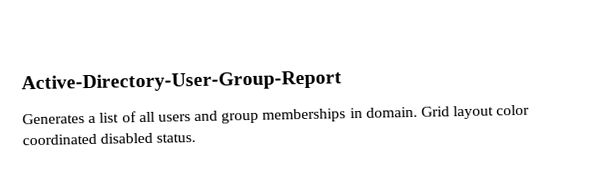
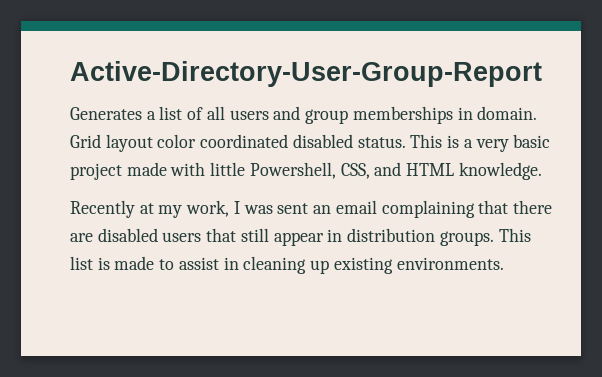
(197, 138) none -> [410,134,551,152] [70,162,542,180] [70,200,552,218] [70,228,531,246] [70,256,504,274] This is a very basic project made with little Powershell, CSS, and HTML knowledge. // Recently at my work, I was sent an email complaining that there are disabled users that still appear in distribution groups. This list is made to assist in cleaning up existing environments.

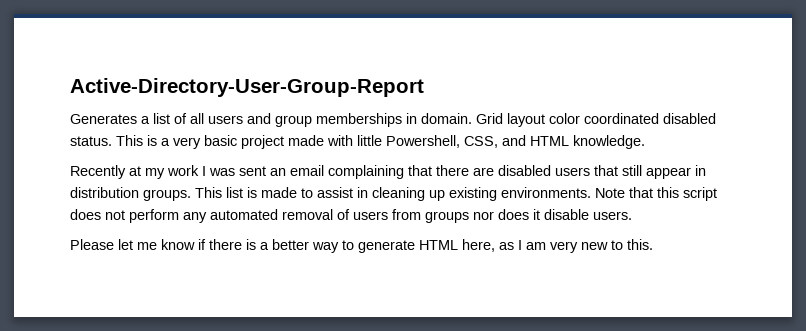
[186,200,230,217] work, -> [167,165,199,176] work
(504, 263) none -> [595,187,717,201] [70,209,632,223] [70,239,653,253] Note that this script does not perform any automated removal of users from groups nor does it disable users. // Please let me know if there is a better way to generate HTML here, as I am very new to this.

